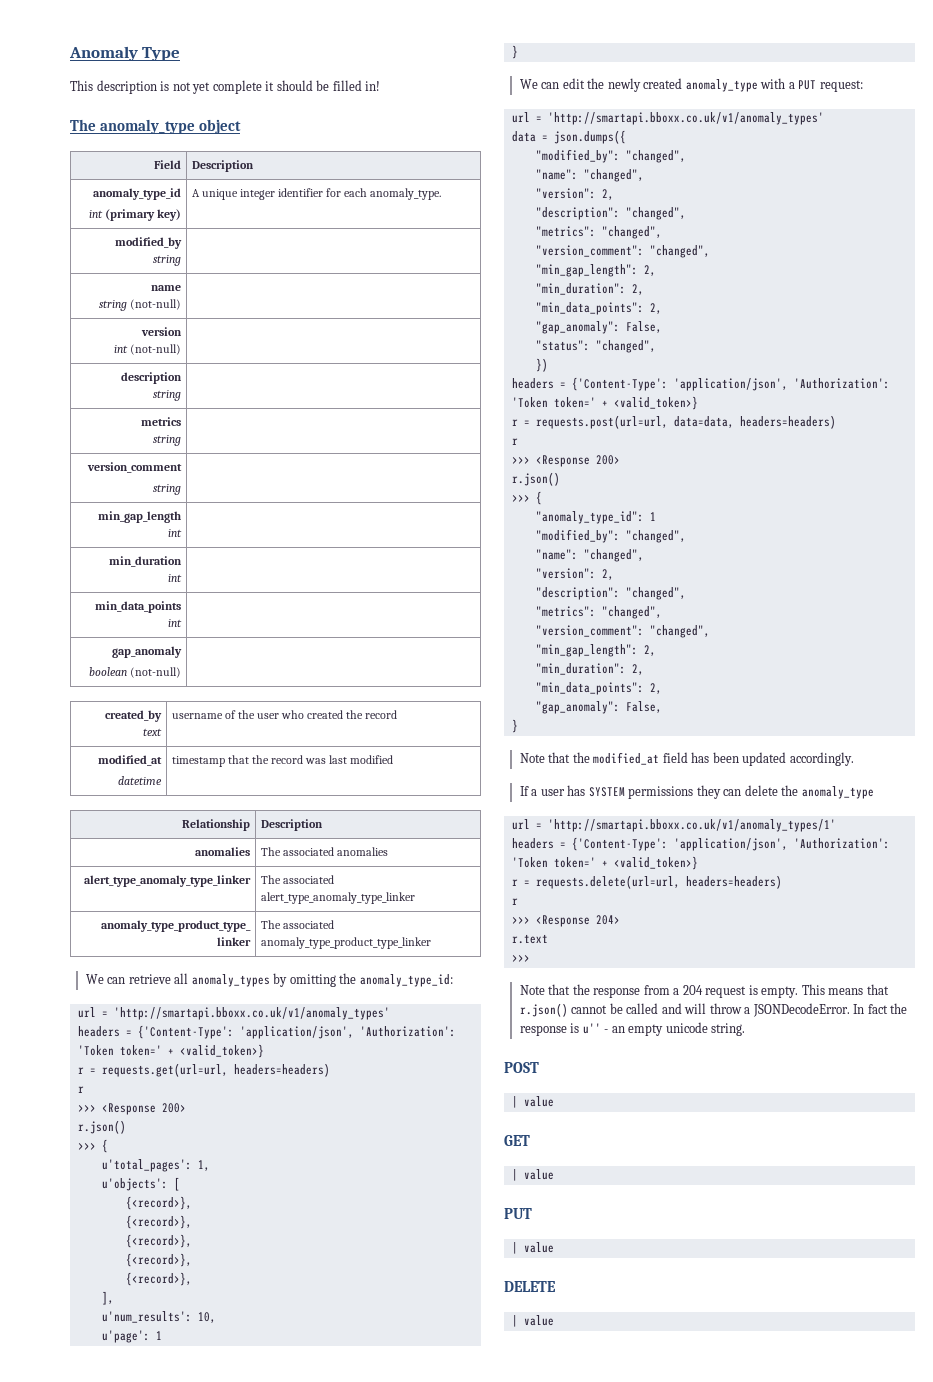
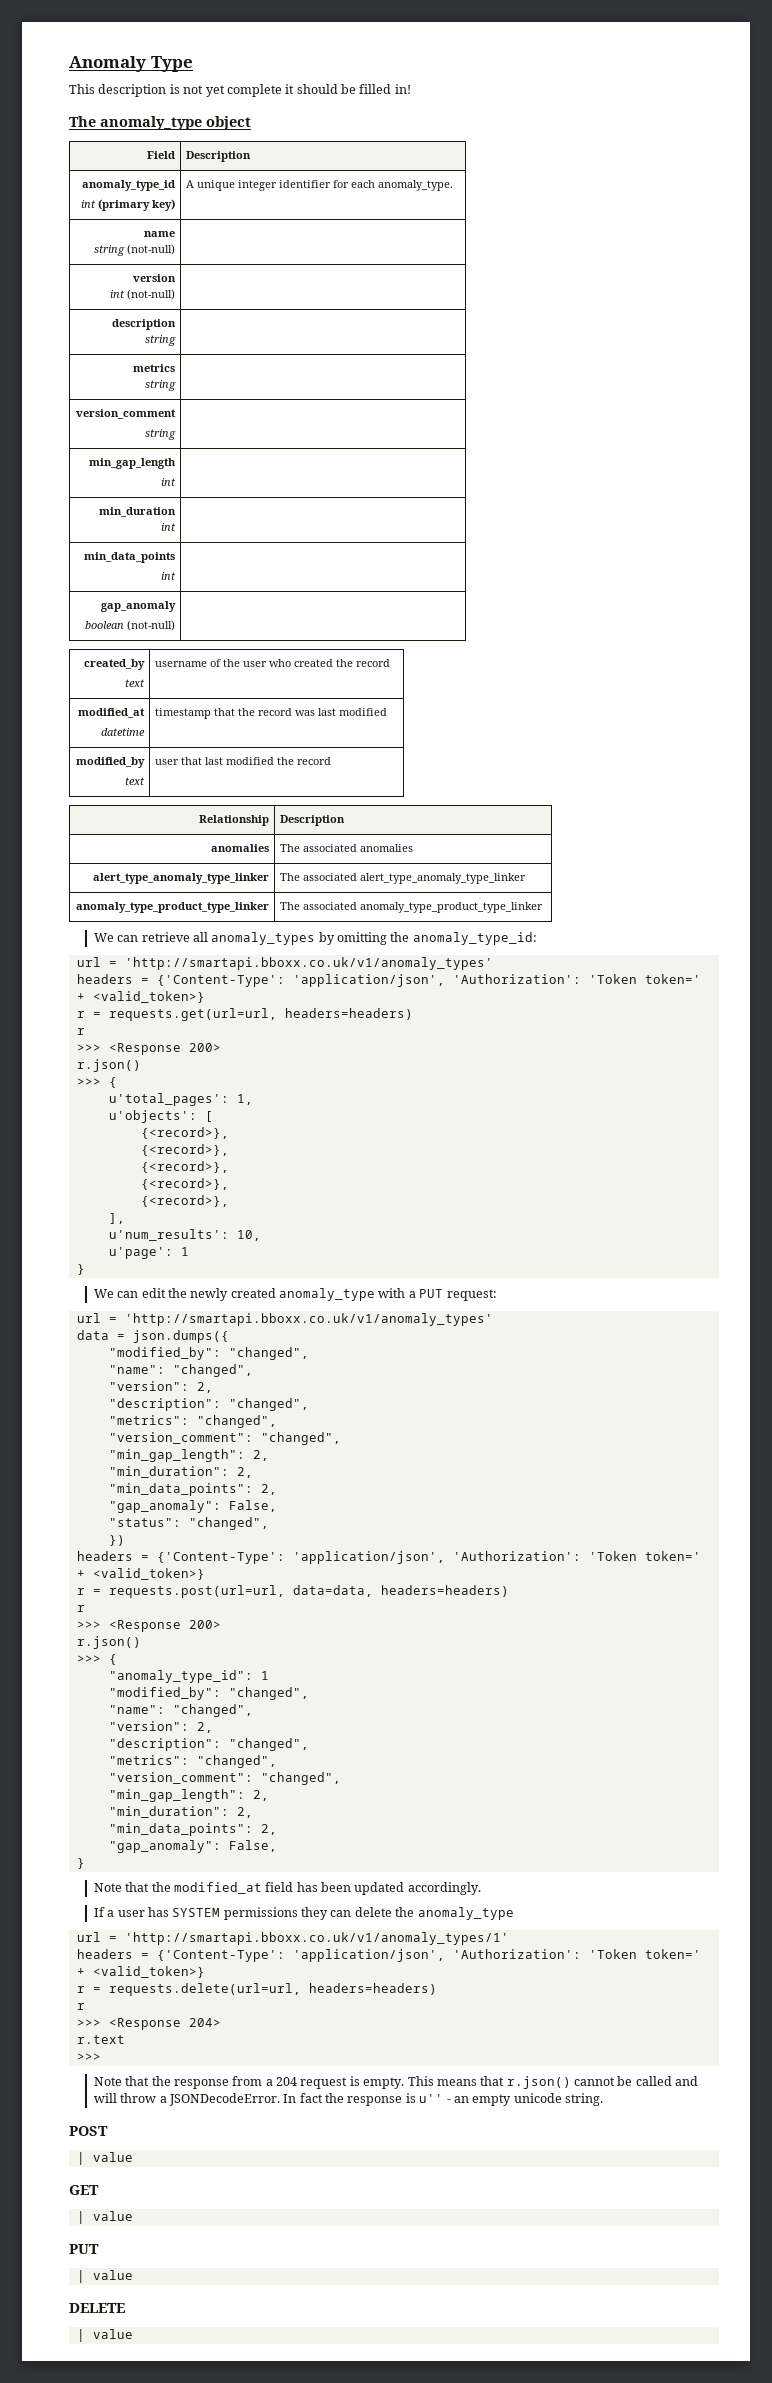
[115,237,183,249] [153,255,182,266] // modified_by // string | -> (453, 185) none
(394, 759) none -> [76,757,146,768] [125,777,146,785] [154,757,331,765] // modified_by // text | user that last modified the record

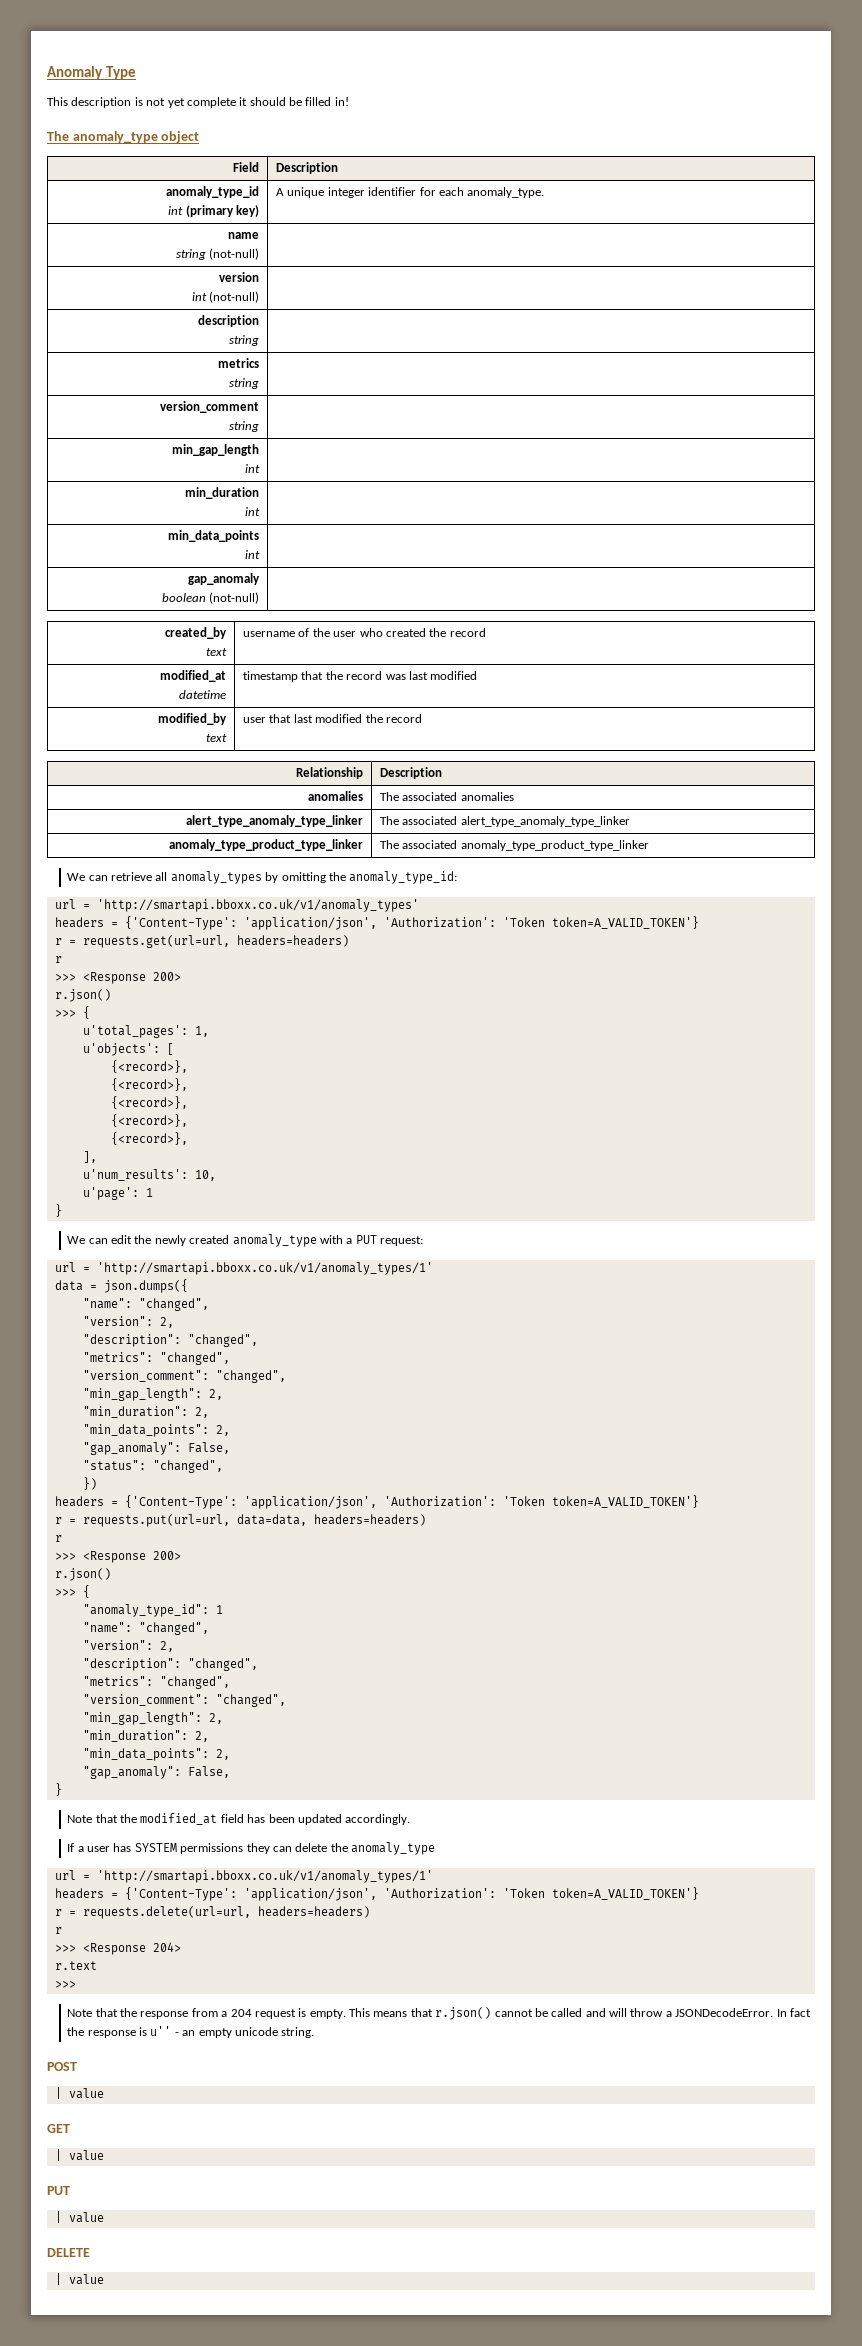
[644,974,701,984] [76,991,205,1003] token=' + <valid_token>} -> [551,916,699,929] token=A_VALID_TOKEN'}
[124,1313,493,1326] 'http://smartapi.bboxx.co.uk/v1/anomaly_types' -> [96,1262,433,1275] 'http://smartapi.bboxx.co.uk/v1/anomaly_types/1'
[108,1347,309,1360] // "modified_by": "changed", -> (188, 1286) none
[644,1551,701,1561] [76,1568,205,1580] [76,1585,285,1598] token=' + <valid_token>} // r = requests.post(url=url, -> [551,1495,699,1508] [54,1514,230,1527] token=A_VALID_TOKEN'} // r = requests.put(url=url,
[108,1687,309,1700] // "modified_by": "changed", -> (223, 1609) none
[644,1949,701,1959] [76,1966,205,1978] token=' + <valid_token>} -> [551,1887,699,1900] token=A_VALID_TOKEN'}

